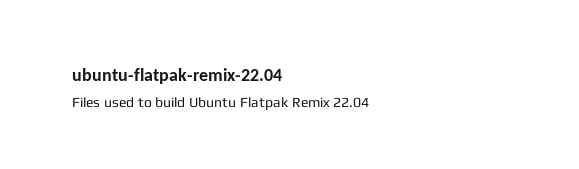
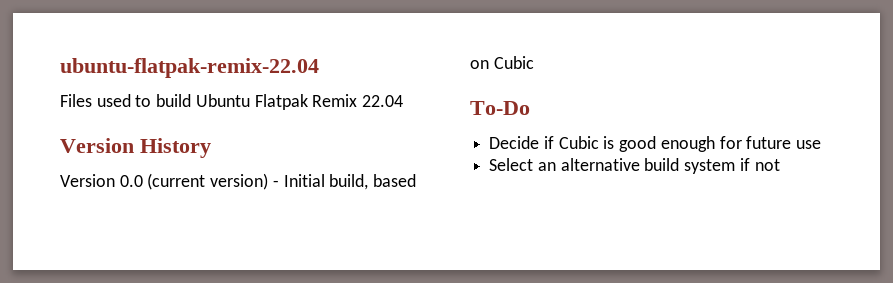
(370, 102) none -> [60,138,211,158] [60,173,417,190] [470,56,534,69] [470,101,530,115] [489,136,822,152] [489,158,780,174] // Version History // Version 0.0 (current version) - Initial build, based on Cubic // To-Do // Decide if Cubic is good enough for future use // Select an alternative build system if not

